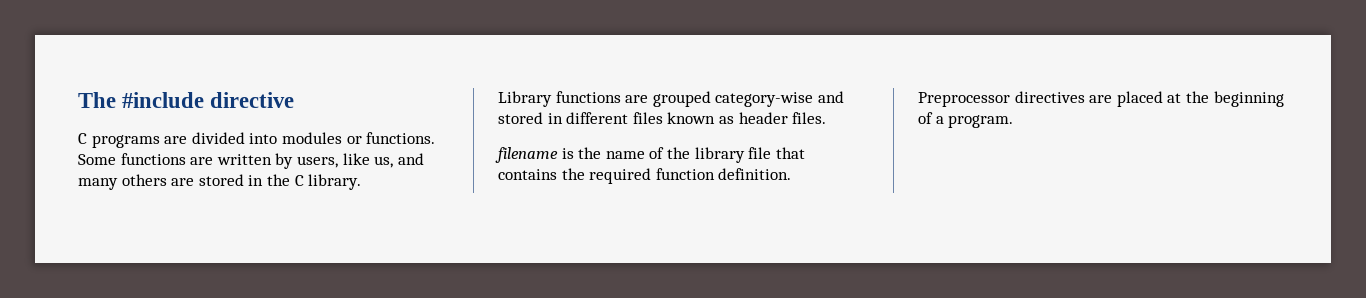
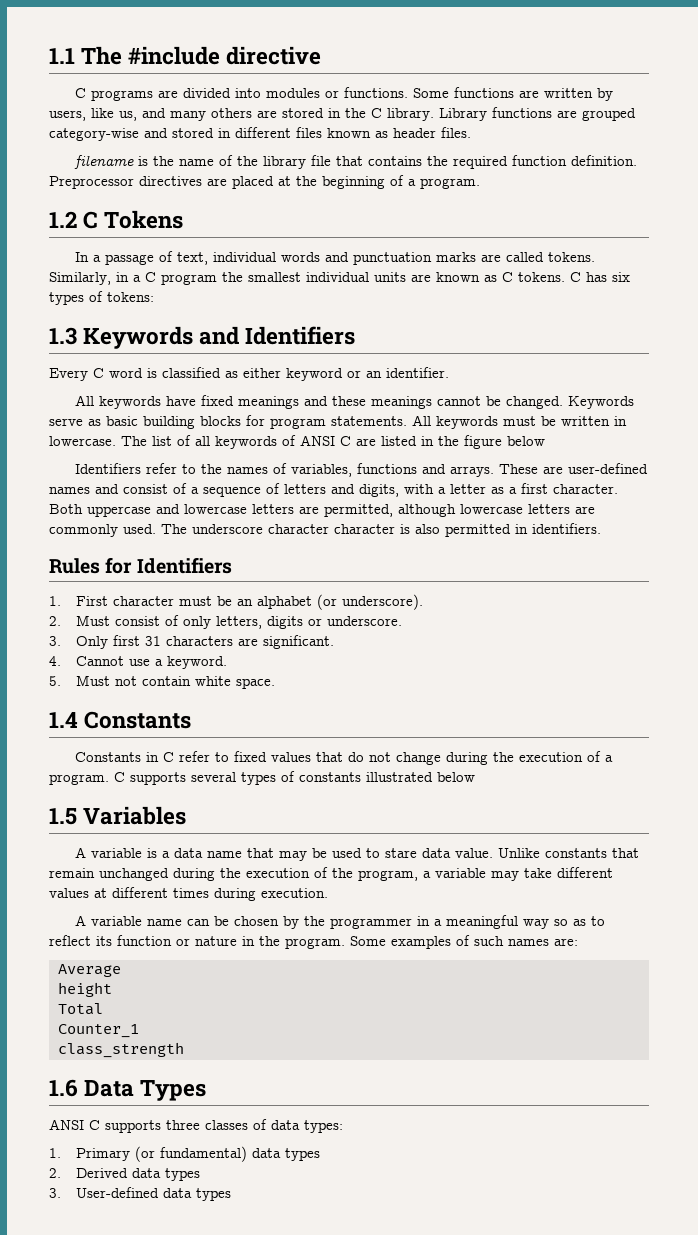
(78, 100) none -> [49,48,75,64] 1.1
(362, 182) // -> (434, 114) none
(1014, 121) none -> [49,210,184,229] [74,251,595,265] [49,272,630,285] [49,291,154,305] [49,326,356,349] [49,367,449,381] [74,395,634,409] [49,415,627,429] [49,435,545,449] [74,463,648,477] [49,483,618,497] [49,504,595,517] [49,523,601,537] [49,557,232,574] [49,594,423,610] [49,615,402,629] [49,635,334,649] [49,656,227,669] [49,675,275,689] [49,711,192,729] [74,751,613,765] [49,771,475,785] [49,806,187,825] [74,847,639,861] [49,867,613,881] [49,887,328,901] [74,915,605,929] [49,935,578,949] [58,964,121,977] [58,982,112,997] [58,1003,103,1015] [58,1024,139,1038] [58,1042,184,1058] [49,1079,207,1101] [49,1119,343,1133] [49,1146,320,1162] [49,1168,200,1181] [49,1187,231,1201] // 1.2 C Tokens // In a passage of text, individual words and punctuation marks are called tokens. Similarly, in a C program the smallest individual units are known as C tokens. C has six types of tokens: // 1.3 Keywords and Identifiers // Every C word is classified as either keyword or an identifier. // All keywords have fixed meanings and these meanings cannot be changed. Keywords serve as basic building blocks for program statements. All keywords must be written in lowercase. The list of all keywords of ANSI C are listed in the figure below // Identifiers refer to the names of variables, functions and arrays. These are user-defined names and consist of a sequence of letters and digits, with a letter as a first character. Both uppercase and lowercase letters are permitted, although lowercase letters are commonly used. The underscore character character is also permitted in identifiers. // Rules for Identifiers // 1. First character must be an alphabet (or underscore). // 2. Must consist of only letters, digits or underscore. // 3. Only first 31 characters are significant. // 4. Cannot use a keyword. // 5. Must not contain white space. // 1.4 Constants // Constants in C refer to fixed values that do not change during the execution of a program. C supports several types of constants illustrated below // 1.5 Variables // A variable is a data name that may be used to stare data value. Unlike constants that remain unchanged during the execution of the program, a variable may take different values at different times during execution. // A variable name can be chosen by the programmer in a meaningful way so as to reflect its function or nature in the program. Some examples of such names are: // Average // height // Total // Counter_1 // class_strength // 1.6 Data Types // ANSI C supports three classes of data types: // 1. Primary (or fundamental) data types // 2. Derived data types // 3. User-defined data types

